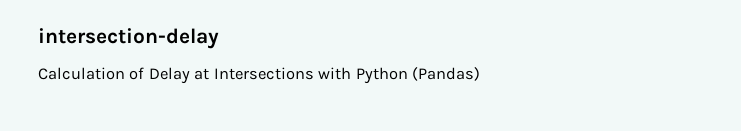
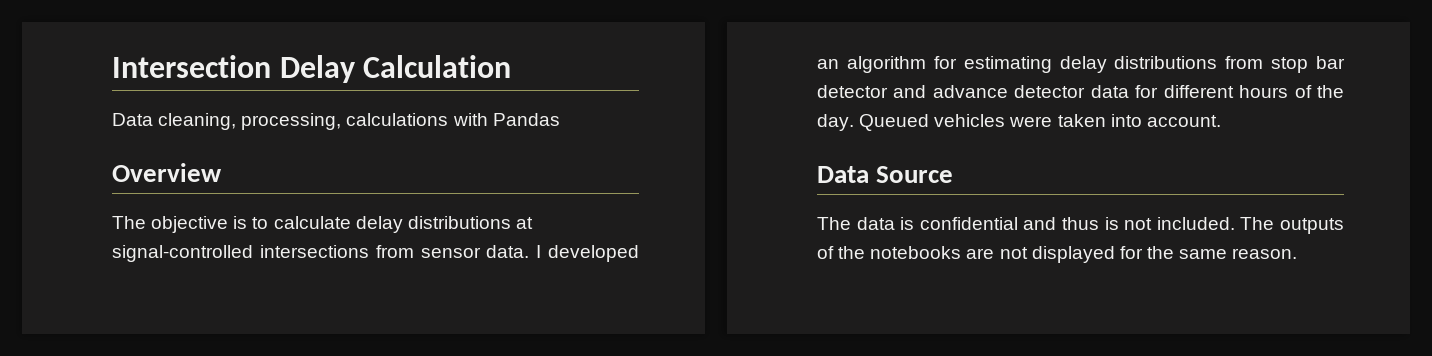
[38,28,219,49] [38,67,481,84] intersection-delay // Calculation of Delay at Intersections with Python (Pandas) -> [112,55,512,83] [112,113,560,130] [112,163,222,182] [112,216,533,233] [112,245,639,262] [817,56,1345,73] [817,85,1344,98] [817,114,1221,131] [817,166,954,183] [817,217,1344,234] [817,246,1298,263] Intersection Delay Calculation // Data cleaning, processing, calculations with Pandas // Overview // The objective is to calculate delay distributions at signal-controlled intersections from sensor data. I developed an algorithm for estimating delay distributions from stop bar detector and advance detector data for different hours of the day. Queued vehicles were taken into account. // Data Source // The data is confidential and thus is not included. The outputs of the notebooks are not displayed for the same reason.

